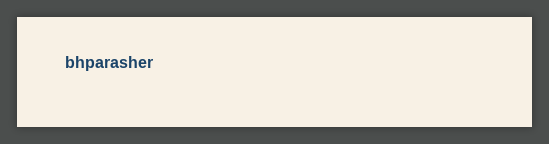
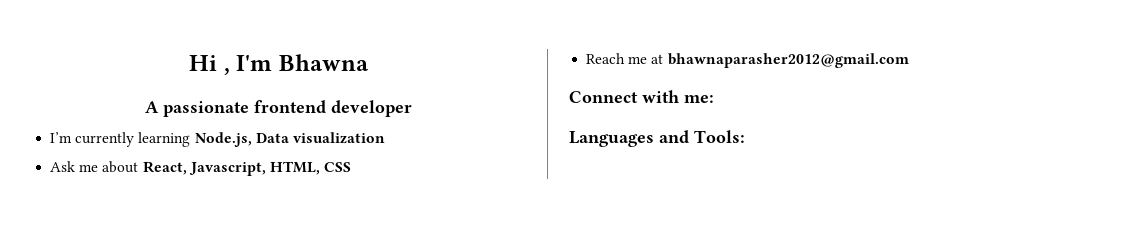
[65,56,153,71] bhparasher -> [189,54,369,75] [145,100,412,117] [50,132,385,147] [50,161,352,176] [586,53,909,68] [569,90,714,103] [569,130,745,147] Hi , I'm Bhawna // A passionate frontend developer // I’m currently learning Node.js, Data visualization // Ask me about React, Javascript, HTML, CSS // Reach me at bhawnaparasher2012@gmail.com // Connect with me: // Languages and Tools:

